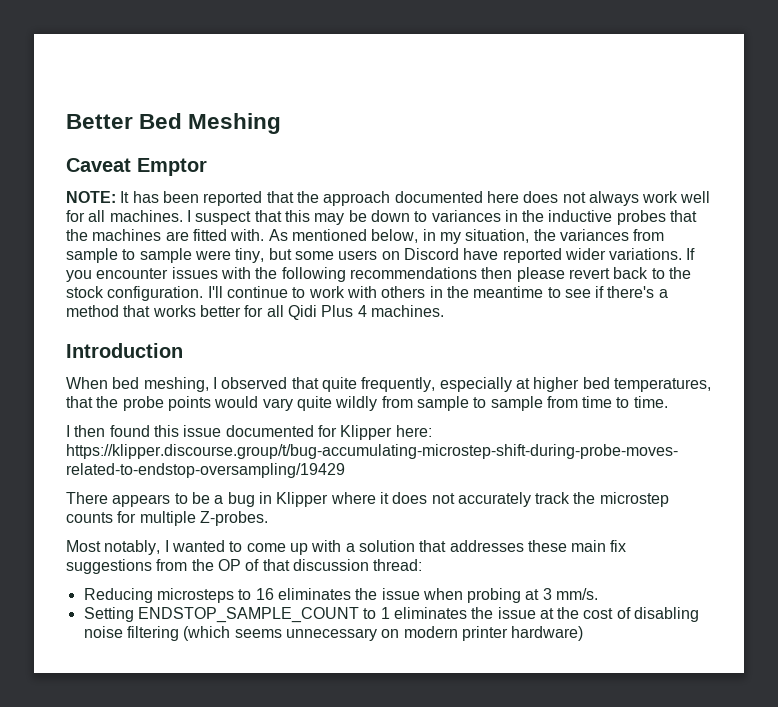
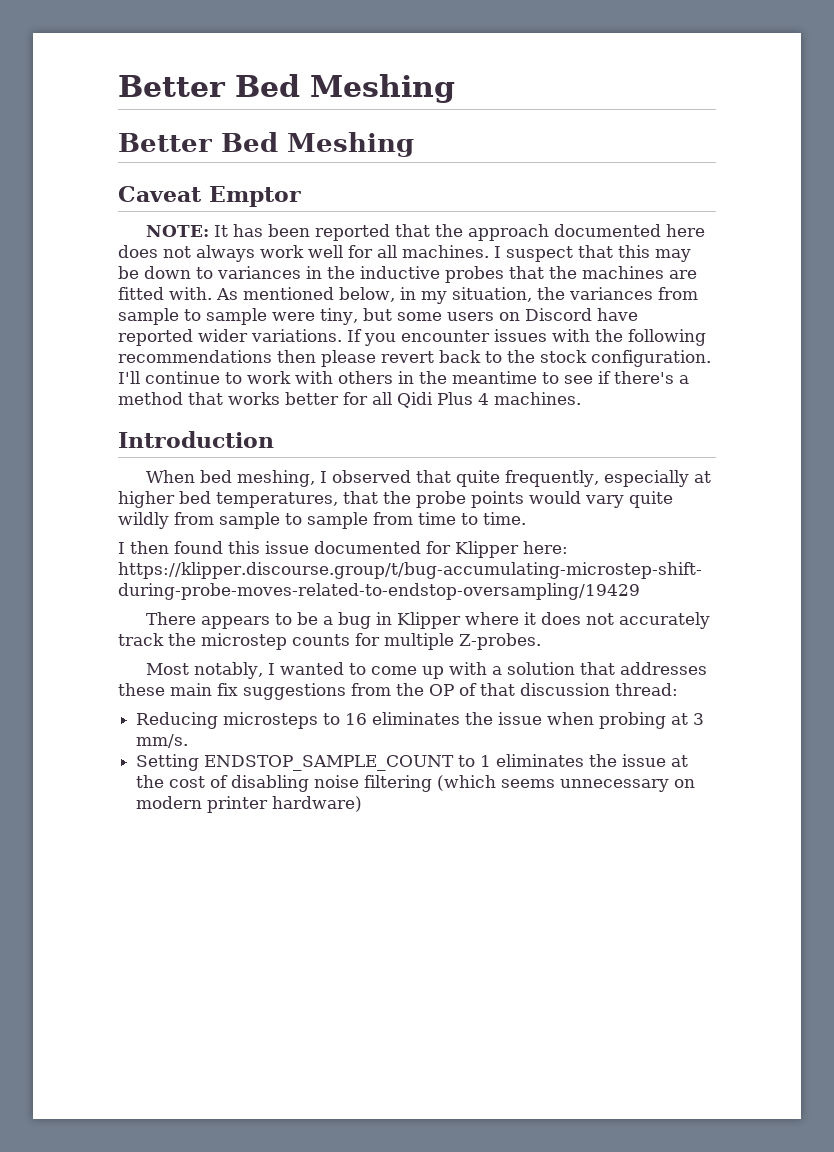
[66,113,282,134] Better Bed Meshing -> [118,74,455,103] [118,132,414,157] Better Bed Meshing // Better Bed Meshing

